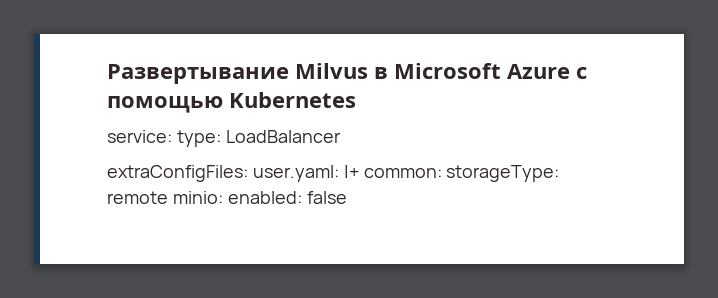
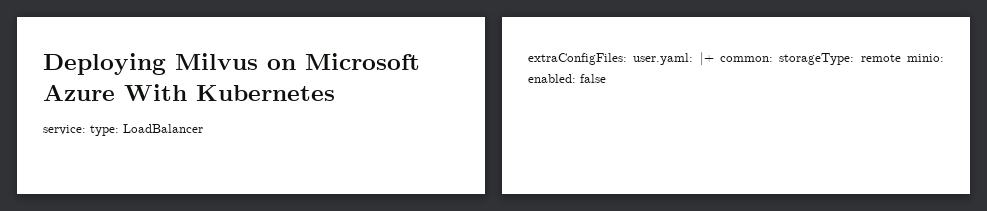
[107,63,587,84] [107,96,223,113] Развертывание Milvus в Microsoft Azure с помощью -> [43,53,420,75] [43,84,187,101] Deploying Milvus on Microsoft Azure With

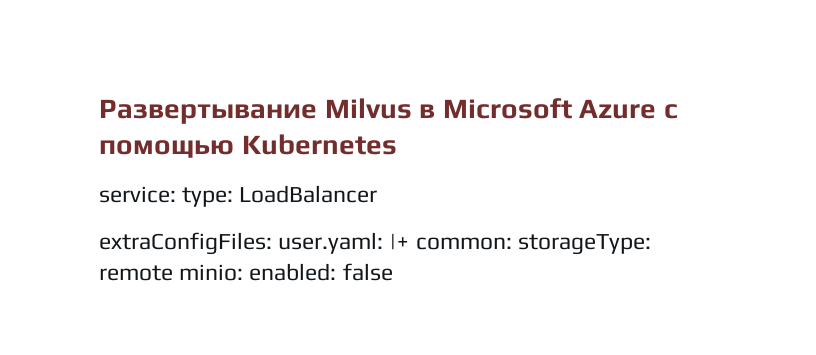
[43,53,420,75] [43,84,187,101] Deploying Milvus on Microsoft Azure With -> [99,98,678,124] [99,140,234,158] Развертывание Milvus в Microsoft Azure с помощью

